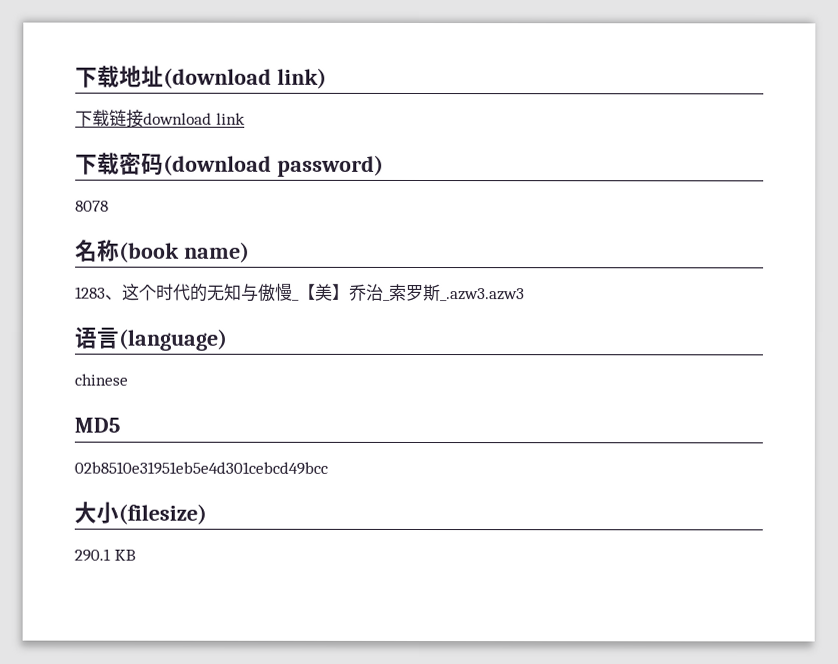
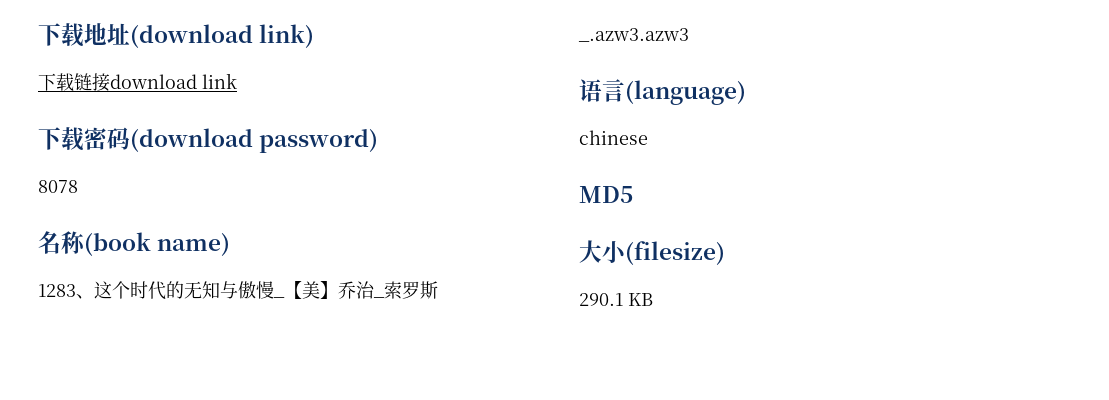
[74,461,328,475] // 02b8510e31951eb5e4d301cebcd49bcc -> (633, 194) none

